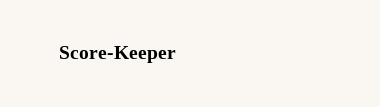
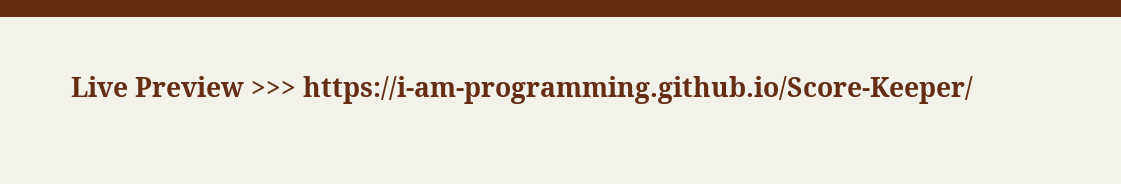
[59,46,176,63] Score-Keeper -> [71,76,974,104] Live Preview >>> https://i-am-programming.github.io/Score-Keeper/

